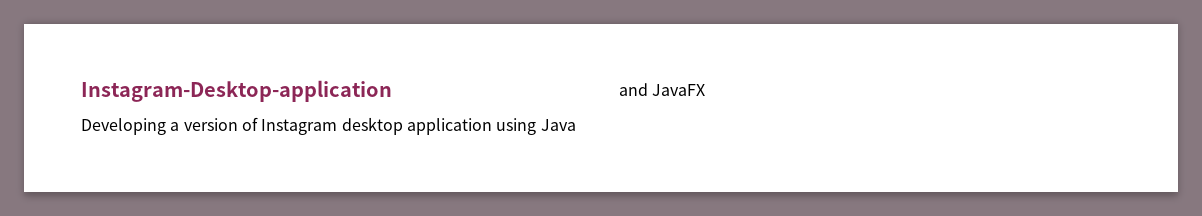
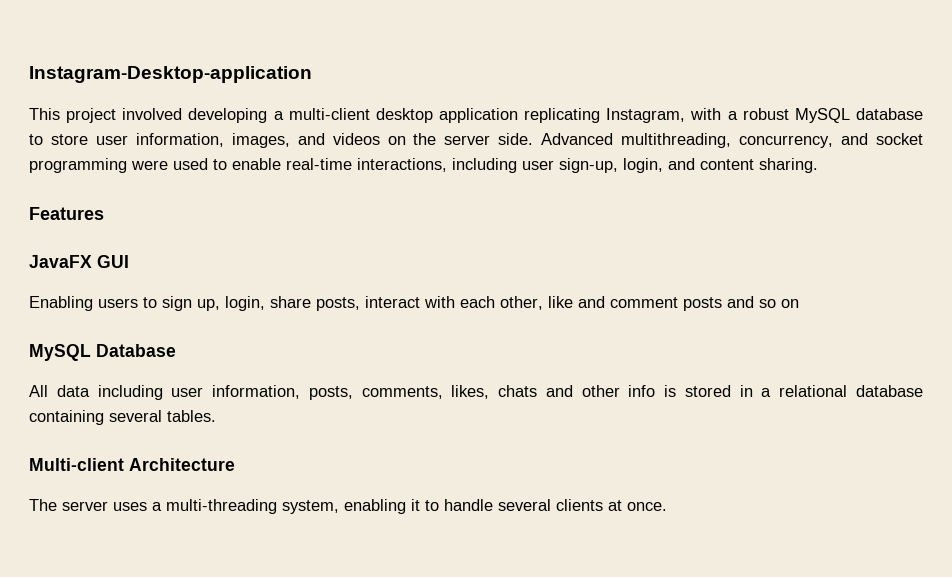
[81,117,576,135] [619,83,706,96] Developing a version of Instagram desktop application using Java and JavaFX -> [29,108,923,123] [29,133,923,148] [29,158,818,173] [29,207,104,220] [29,255,129,268] [29,296,799,311] [29,344,176,361] [29,385,923,400] [29,410,216,425] [29,458,235,471] [29,499,667,514] This project involved developing a multi-client desktop application replicating Instagram, with a robust MySQL database to store user information, images, and videos on the server side. Advanced multithreading, concurrency, and socket programming were used to enable real-time interactions, including user sign-up, login, and content sharing. // Features // JavaFX GUI // Enabling users to sign up, login, share posts, interact with each other, like and comment posts and so on // MySQL Database // All data including user information, posts, comments, likes, chats and other info is stored in a relational database containing several tables. // Multi-client Architecture // The server uses a multi-threading system, enabling it to handle several clients at once.

